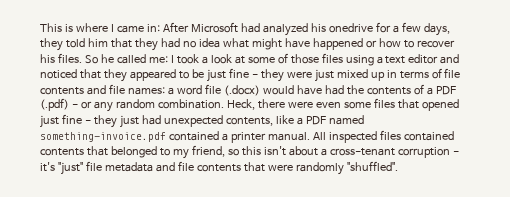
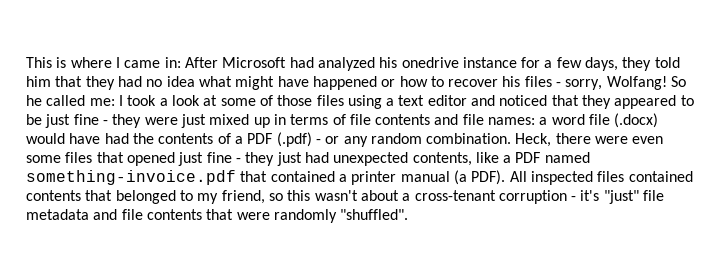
(373, 28) none -> [462,57,517,68] instance
[57,53,82,63] files. -> [524,76,667,90] files - sorry, Wolfang!
(166, 137) none -> [240,171,268,182] that
[267,132,310,141] manual. -> [400,170,506,185] manual (a PDF).
[263,146,286,156] isn't -> [314,190,358,201] wasn't

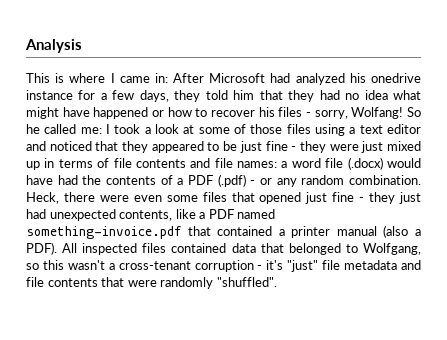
(26, 62) none -> [25,39,82,53] Analysis //
[453,170,467,185] (a -> [383,225,421,238] (also a
[26,190,81,201] contents -> [231,243,256,253] data
[197,190,265,204] my friend, -> [363,243,421,255] Wolfgang,
[360,190,399,201] about -> (105, 265) none

